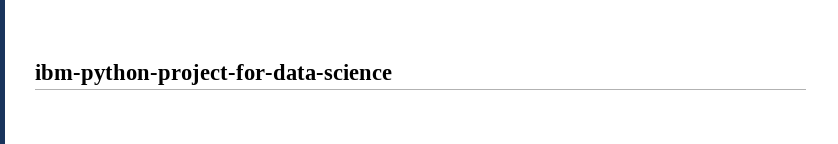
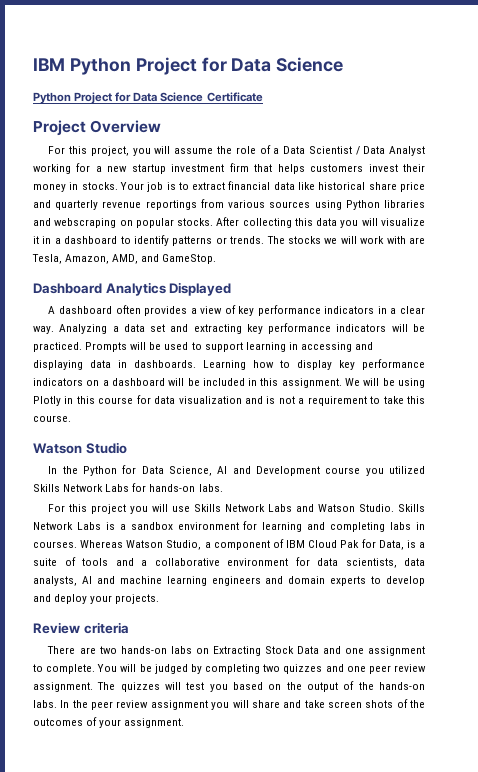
[35,64,392,85] ibm-python-project-for-data-science -> [33,57,344,75] [33,92,263,104] [33,120,162,136] [48,145,425,156] [33,163,425,174] [33,181,426,192] [33,199,425,210] [33,217,425,228] [33,235,425,246] [32,254,217,264] [33,282,232,296] [48,305,425,316] [33,323,425,334] [33,342,374,352] [33,359,425,370] [33,378,426,388] [33,395,426,406] [33,415,71,422] [33,442,127,454] [48,465,425,476] [33,483,223,492] [48,504,426,514] [33,521,425,532] [33,539,425,550] [33,557,425,568] [33,576,425,586] [33,594,160,604] [33,622,129,634] [47,646,426,656] [33,664,426,674] [33,681,425,692] [33,699,425,710] [33,717,185,728] IBM Python Project for Data Science // Python Project for Data Science Certificate // Project Overview // For this project, you will assume the role of a Data Scientist / Data Analyst working for a new startup investment firm that helps customers invest their money in stocks. Your job is to extract financial data like historical share price and quarterly revenue reportings from various sources using Python libraries and webscraping on popular stocks. After collecting this data you will visualize it in a dashboard to identify patterns or trends. The stocks we will work with are Tesla, Amazon, AMD, and GameStop. // Dashboard Analytics Displayed // A dashboard often provides a view of key performance indicators in a clear way. Analyzing a data set and extracting key performance indicators will be practiced. Prompts will be used to support learning in accessing and displaying data in dashboards. Learning how to display key performance indicators on a dashboard will be included in this assignment. We will be using Plotly in this course for data visualization and is not a requirement to take this course. // Watson Studio // In the Python for Data Science, AI and Development course you utilized Skills Network Labs for hands-on labs. // For this project you will use Skills Network Labs and Watson Studio. Skills Network Labs is a sandbox environment for learning and completing labs in courses. Whereas Watson Studio, a component of IBM Cloud Pak for Data, is a suite of tools and a collaborative environment for data scientists, data analysts, AI and machine learning engineers and domain experts to develop and deploy your projects. // Review criteria // There are two hands-on labs on Extracting Stock Data and one assignment to complete. You will be judged by completing two quizzes and one peer review assignment. The quizzes will test you based on the output of the hands-on labs. In the peer review assignment you will share and take screen shots of the outcomes of your assignment.

